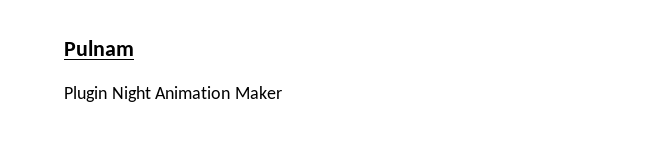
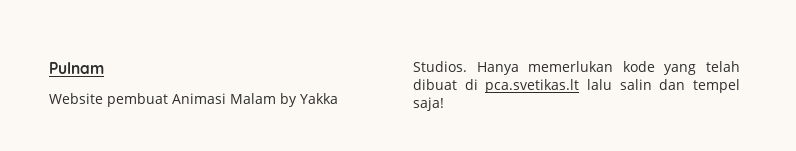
[64,86,283,102] Plugin Night Animation Maker -> [49,93,338,107] [413,61,740,75] [413,79,740,93] [413,97,444,111] Website pembuat Animasi Malam by Yakka Studios. Hanya memerlukan kode yang telah dibuat di pca.svetikas.lt lalu salin dan tempel saja!

